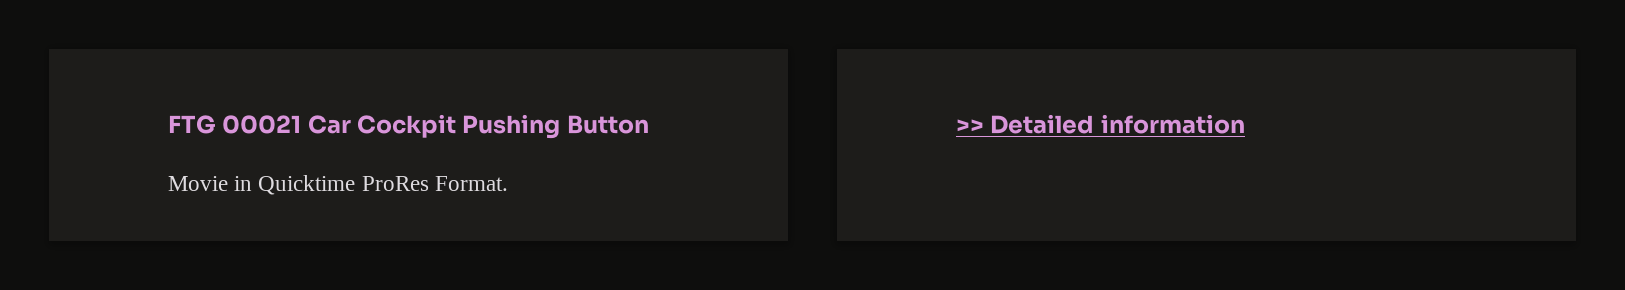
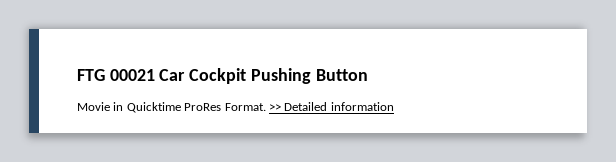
(508, 183) // -> (266, 107) none

